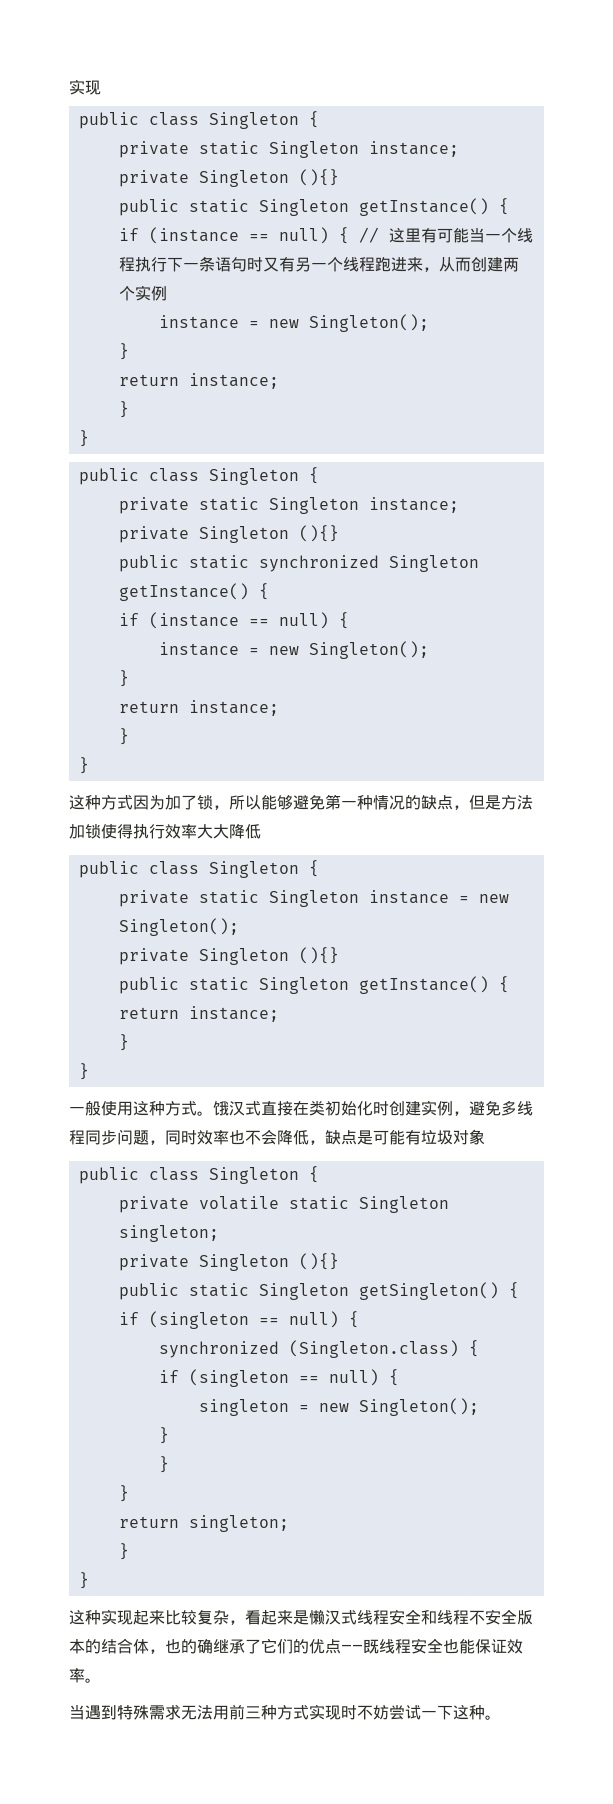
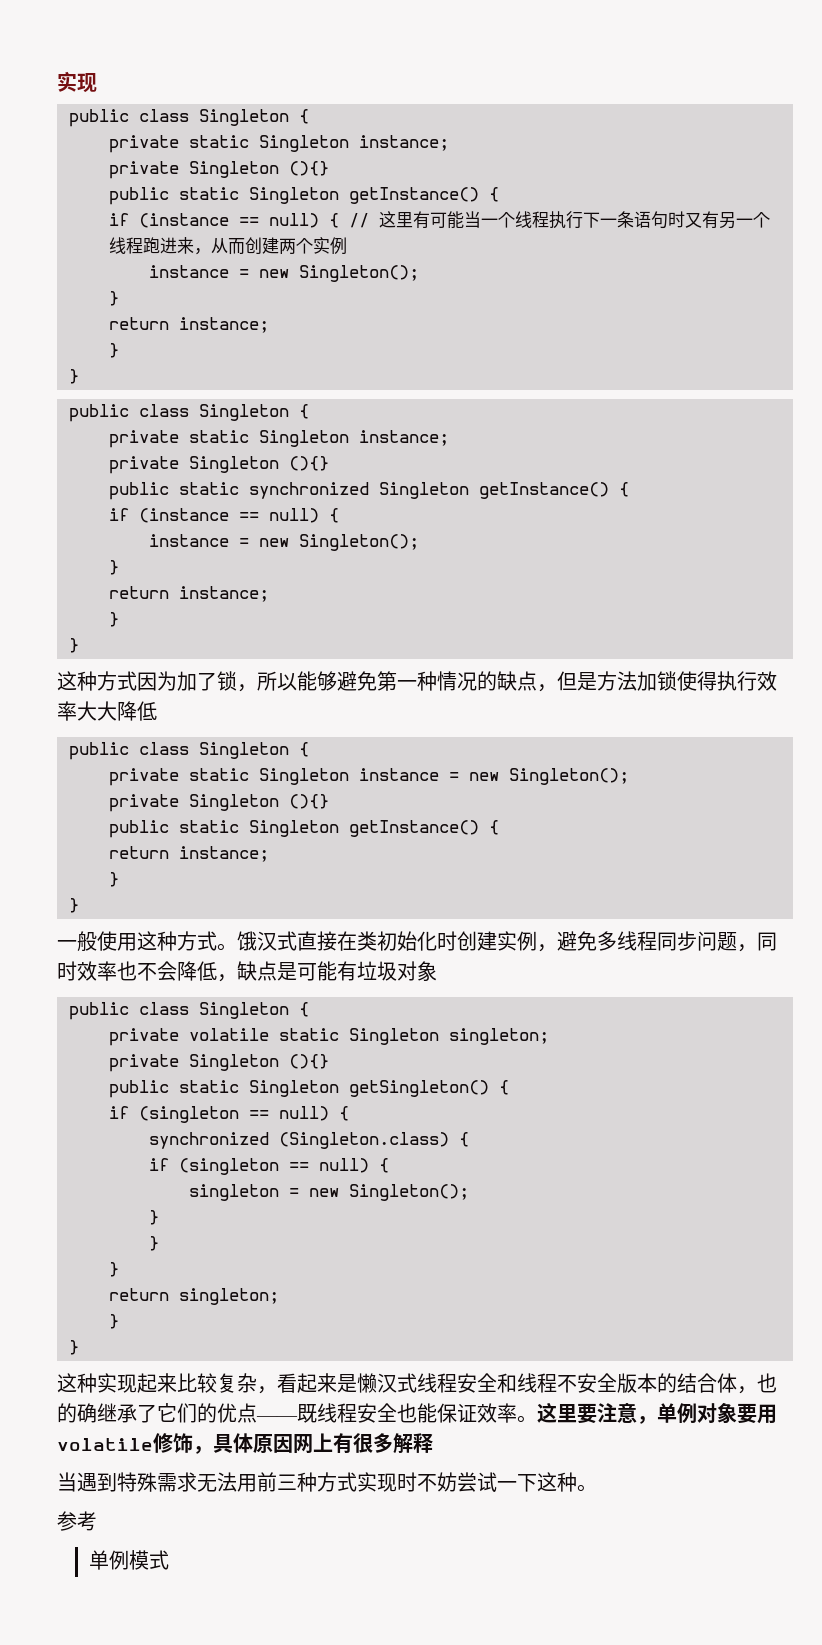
(101, 1680) none -> [537,1402,777,1424] [57,1433,433,1454] 这里要注意，单例对象要用volatile修饰，具体原因网上有很多解释
(501, 1717) none -> [57,1511,97,1531] [88,1550,169,1570] // 参考 // 单例模式

